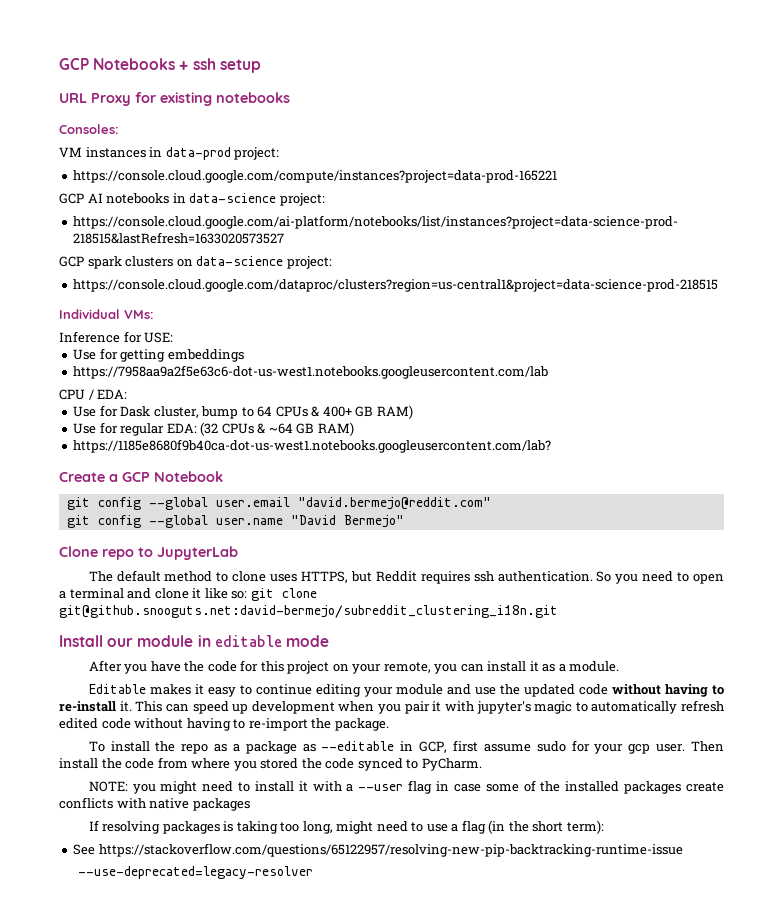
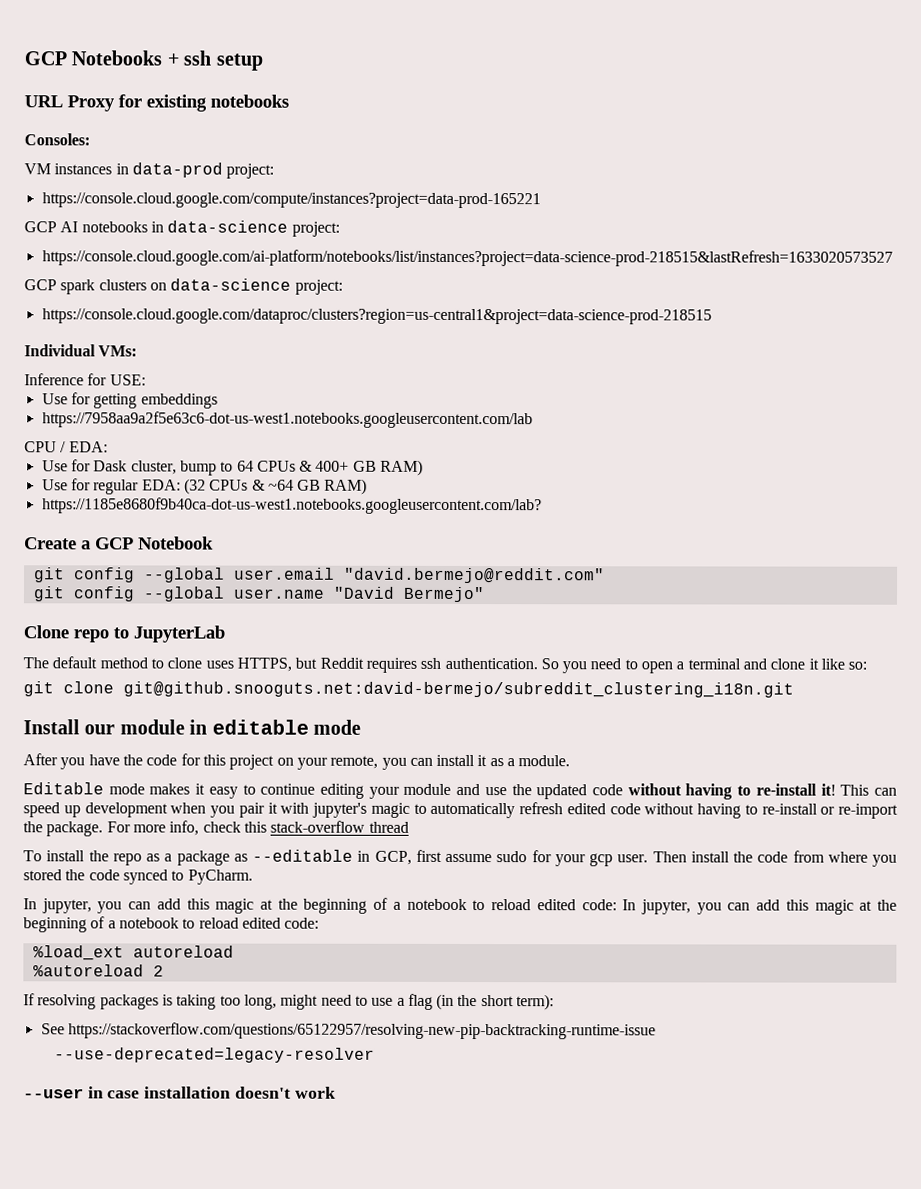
(248, 595) none -> (868, 665) //
(146, 689) none -> [108,783,145,795] mode
[119,701,132,712] it. -> [820,783,836,796] it!
(246, 724) none -> [761,803,836,815] re-install or
(389, 724) none -> [106,820,409,836] For more info, check this stack-overflow thread
[88,780,725,794] [59,797,250,811] NOTE: you might need to install it with a --user flag in case some of the installed packages create conflicts with native packages -> [23,897,898,915] [23,916,320,933] [32,945,234,961] [32,964,164,977] In jupyter, you can add this magic at the beginning of a notebook to reload edited code: In jupyter, you can add this magic at the beginning of a notebook to reload edited code: // %load_ext autoreload // %autoreload 2
(313, 872) none -> [23,1086,336,1099] // --user in case installation doesn't work

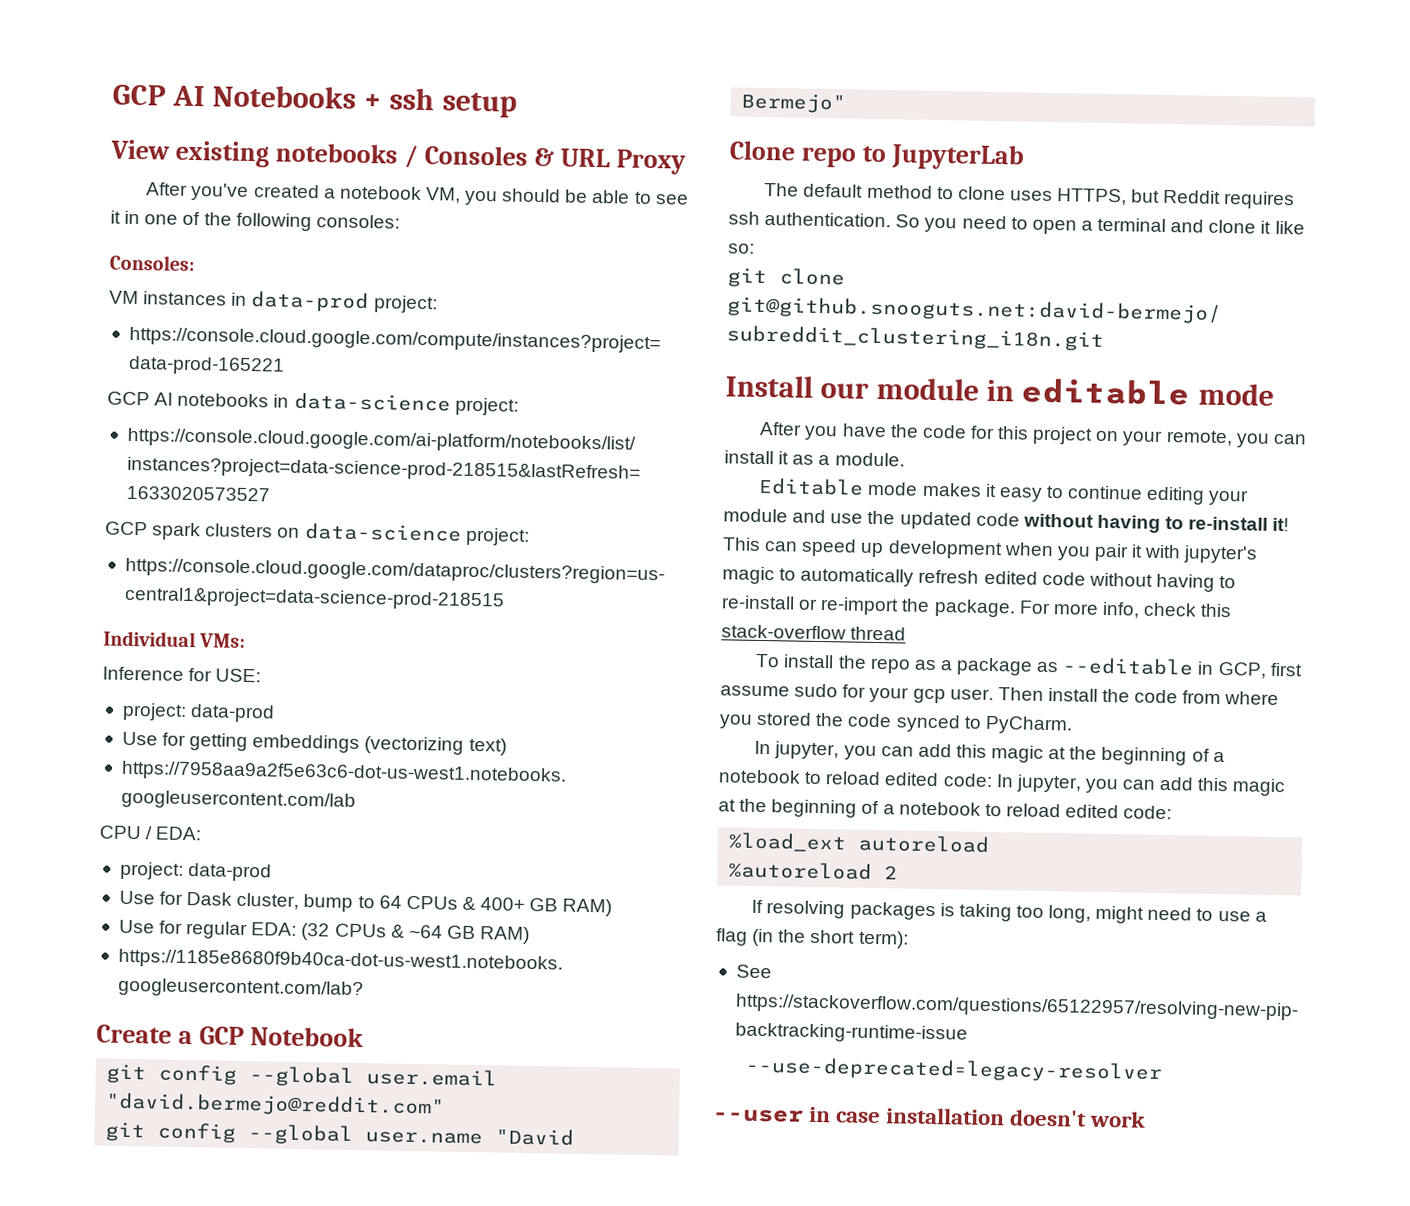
[24,51,67,66] GCP -> [112,84,206,107] GCP AI
[24,94,289,112] URL Proxy for existing notebooks -> [110,139,687,175] [146,182,689,206] [110,210,400,232] View existing notebooks / Consoles & URL Proxy // After you've created a notebook VM, you should be able to see it in one of the following consoles:
(146, 380) none -> [121,702,276,723] // project: data-prod
(218, 401) none -> [364,736,507,756] (vectorizing text)
(108, 447) none -> [119,861,273,882] // project: data-prod

